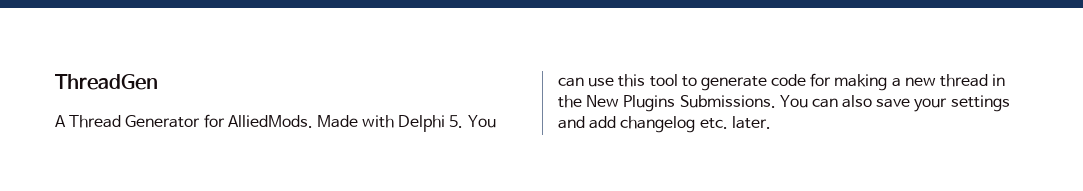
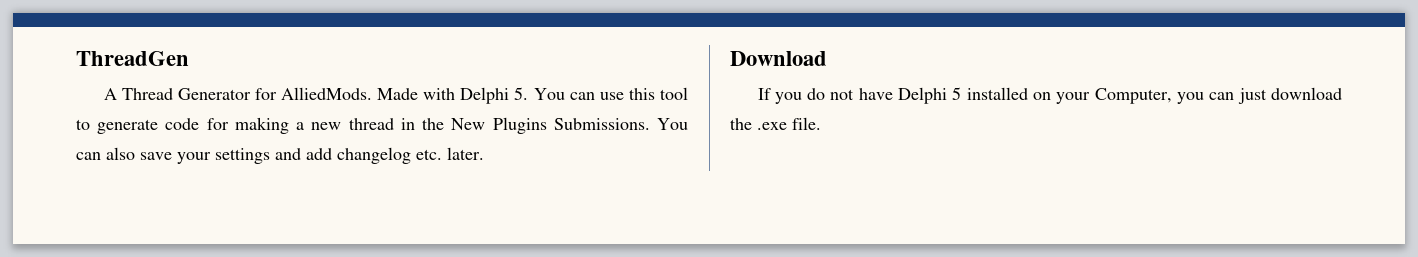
(771, 122) none -> [730,51,827,66] [757,87,1342,104] [730,117,821,130] // Download // If you do not have Delphi 5 installed on your Computer, you can just download the .exe file.

